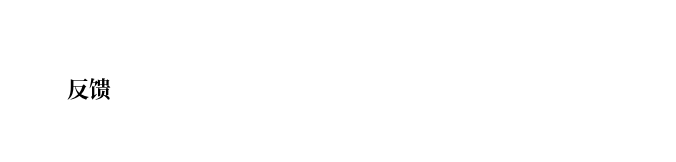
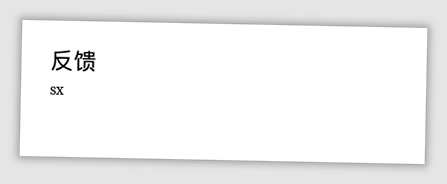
(111, 89) none -> [49,86,65,95] // sx

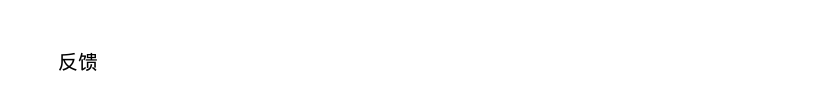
[49,86,65,95] // sx -> (98, 62) none

